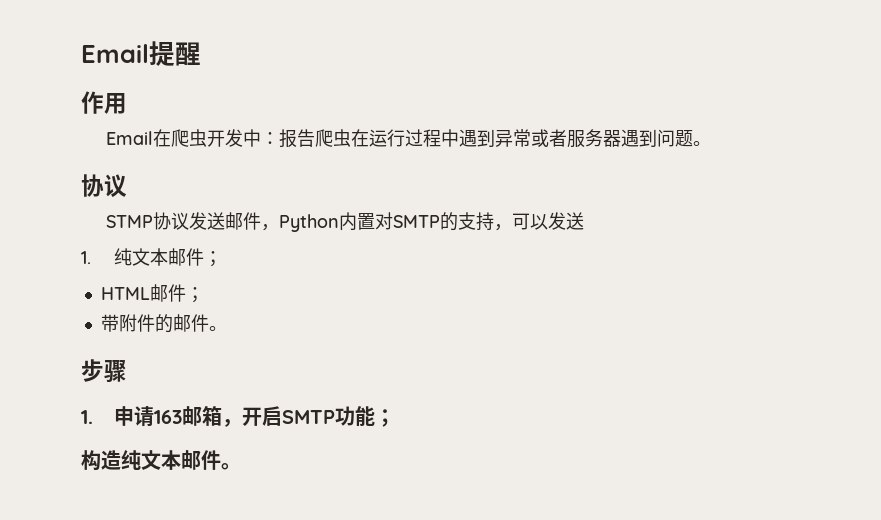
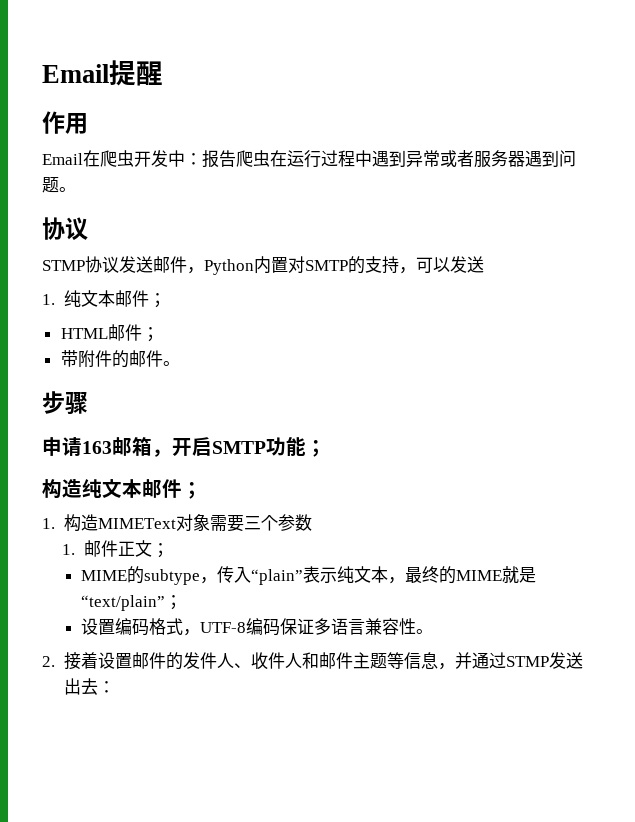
[81,410,93,424] 1. -> (88, 403) none
[221,463,241,470] 。 -> [182,482,202,499] [42,514,312,532] [62,540,169,558] [81,566,537,585] [81,595,183,611] [81,618,434,636] [42,652,583,670] [63,678,115,695] ； // 1.构造MIMEText对象需要三个参数 // 1.邮件正文； // MIME的subtype，传入“plain”表示纯文本，最终的MIME就是“text/plain”； // 设置编码格式，UTF-8编码保证多语言兼容性。 // 2.接着设置邮件的发件人、收件人和邮件主题等信息，并通过STMP发送出去：

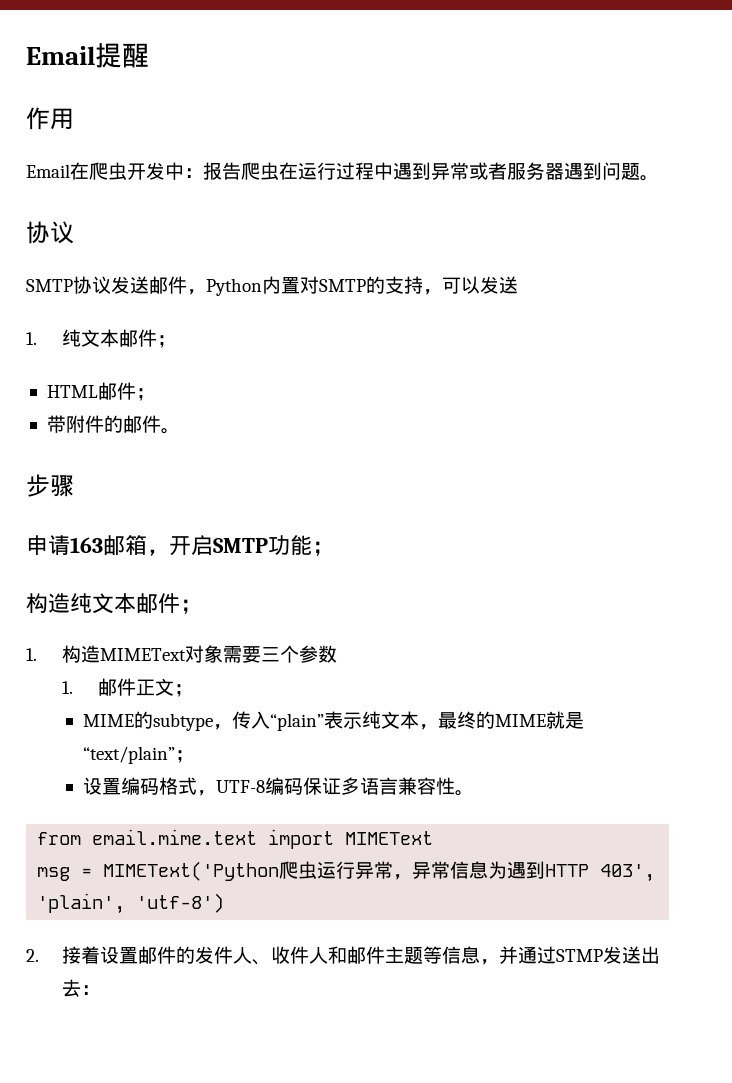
[42,260,85,271] STMP -> [26,279,73,292] SMTP
(434, 631) none -> [37,829,434,849] [37,861,656,882] [37,893,225,914] // from email.mime.text import MIMEText // msg = MIMEText('Python爬虫运行异常，异常信息为遇到HTTP 403', 'plain', 'utf-8')

